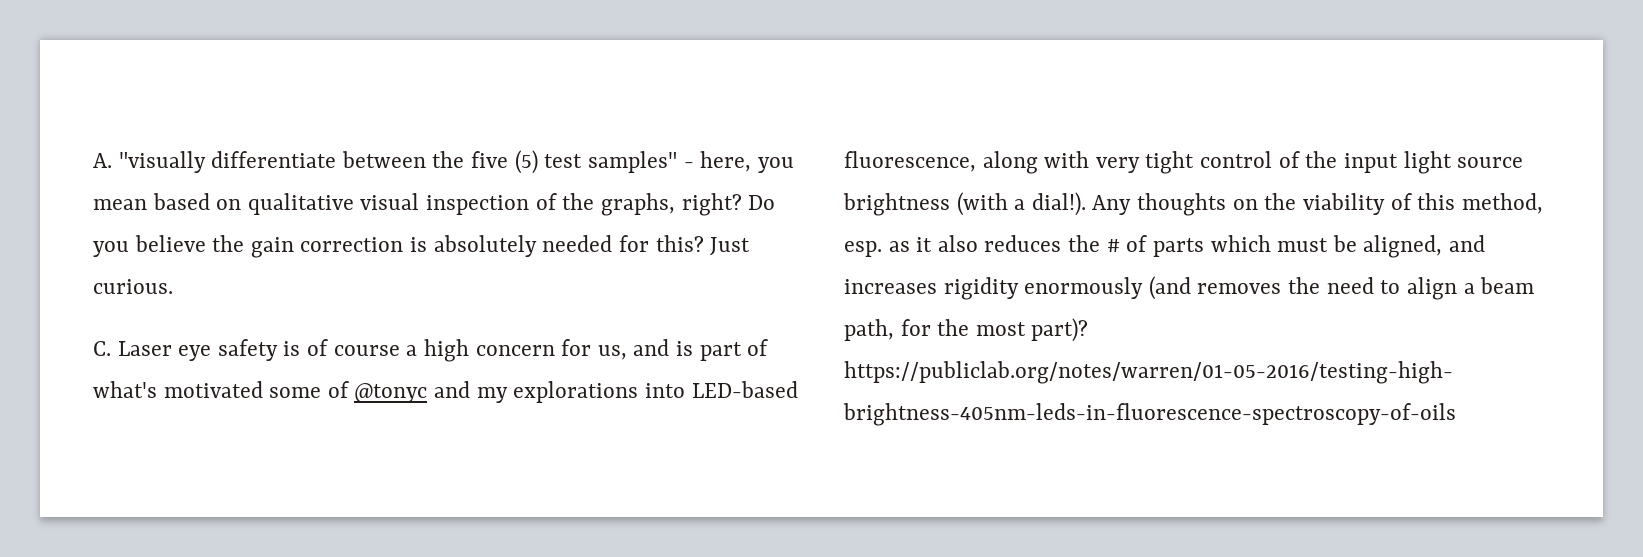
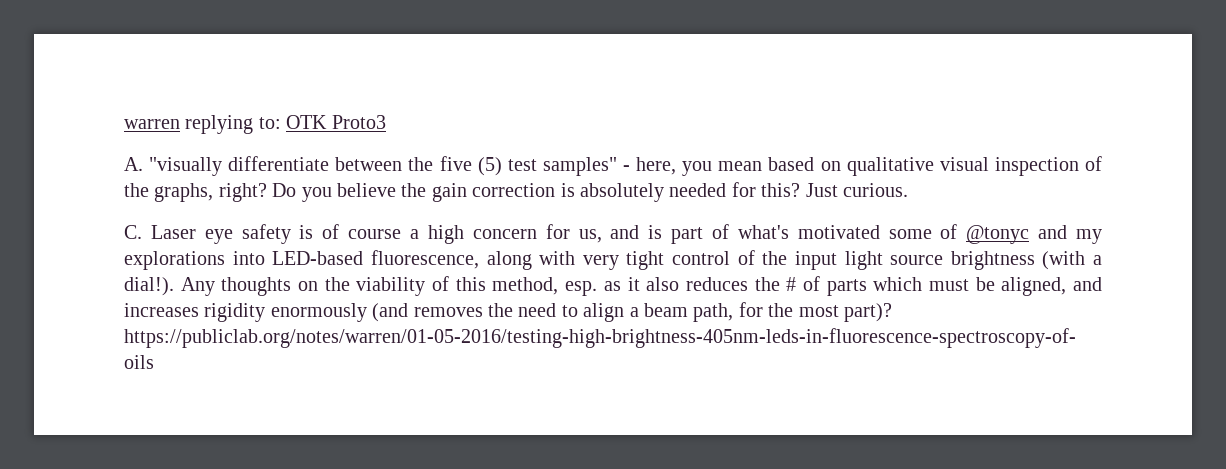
(93, 160) none -> [124,115,386,134] warren replying to: OTK Proto3 //

